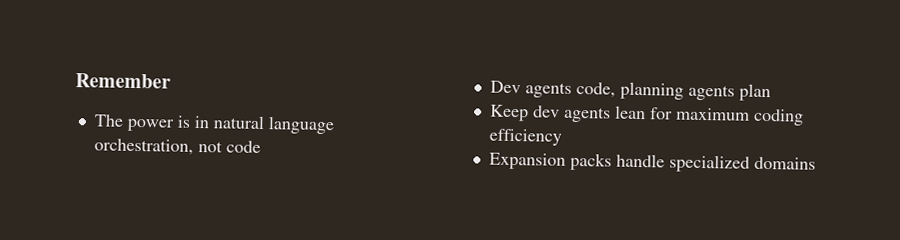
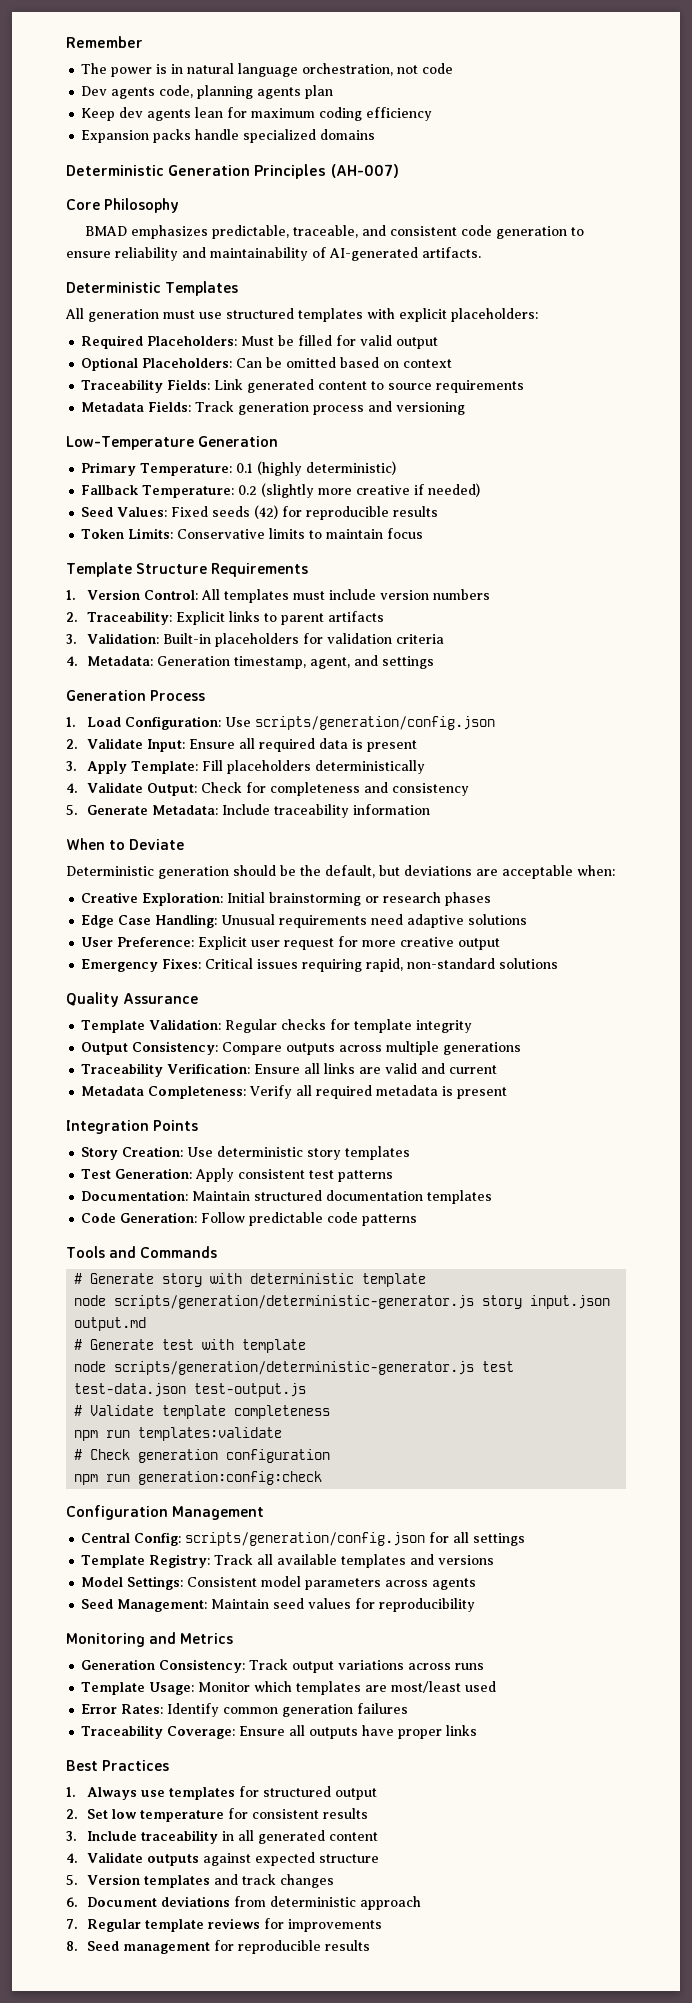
(816, 163) none -> [66,164,399,179] [66,198,180,213] [85,225,585,239] [66,247,481,261] [66,281,239,296] [65,308,538,322] [81,335,439,349] [81,357,453,371] [81,379,525,393] [81,401,466,415] [66,436,279,450] [81,461,397,476] [81,483,481,498] [81,505,439,520] [81,528,424,539] [66,562,309,577] [66,589,491,603] [66,611,385,625] [66,633,445,647] [66,655,435,669] [66,690,206,701] [66,716,496,730] [66,738,418,752] [66,760,426,774] [66,782,470,796] [66,804,431,818] [66,838,185,850] [66,865,615,879] [81,892,492,906] [81,914,528,928] [81,936,501,950] [81,958,559,972] [66,992,199,1007] [81,1019,473,1033] [81,1041,522,1055] [81,1063,498,1077] [81,1085,508,1099] [66,1120,199,1134] [81,1146,411,1160] [81,1168,394,1182] [81,1190,493,1204] [81,1212,418,1226] [66,1246,218,1258] [74,1273,427,1287] [74,1295,611,1309] [74,1317,147,1331] [74,1339,307,1353] [74,1361,515,1375] [74,1383,307,1397] [74,1405,331,1419] [74,1427,283,1441] [74,1449,331,1463] [74,1471,323,1485] [66,1505,265,1520] [81,1532,526,1546] [81,1554,495,1568] [81,1576,477,1590] [81,1598,476,1612] [66,1632,234,1647] [81,1659,485,1673] [81,1681,497,1695] [81,1703,409,1717] [81,1725,478,1739] [66,1760,170,1771] [66,1786,378,1800] [66,1808,369,1822] [66,1830,379,1844] [66,1852,380,1866] [66,1874,335,1888] [66,1896,422,1910] [66,1918,383,1932] [66,1940,371,1954] // Deterministic Generation Principles (AH-007) // Core Philosophy // BMAD emphasizes predictable, traceable, and consistent code generation to ensure reliability and maintainability of AI-generated artifacts. // Deterministic Templates // All generation must use structured templates with explicit placeholders: // Required Placeholders: Must be filled for valid output // Optional Placeholders: Can be omitted based on context // Traceability Fields: Link generated content to source requirements // Metadata Fields: Track generation process and versioning // Low-Temperature Generation // Primary Temperature: 0.1 (highly deterministic) // Fallback Temperature: 0.2 (slightly more creative if needed) // Seed Values: Fixed seeds (42) for reproducible results // Token Limits: Conservative limits to maintain focus // Template Structure Requirements // 1. Version Control: All templates must include version numbers // 2. Traceability: Explicit links to parent artifacts // 3. Validation: Built-in placeholders for validation criteria // 4. Metadata: Generation timestamp, agent, and settings // Generation Process // 1. Load Configuration: Use scripts/generation/config.json // 2. Validate Input: Ensure all required data is present // 3. Apply Template: Fill placeholders deterministically // 4. Validate Output: Check for completeness and consistency // 5. Generate Metadata: Include traceability information // When to Deviate // Deterministic generation should be the default, but deviations are acceptable when: // Creative Exploration: Initial brainstorming or research phases // Edge Case Handling: Unusual requirements need adaptive solutions // User Preference: Explicit user request for more creative output // Emergency Fixes: Critical issues requiring rapid, non-standard solutions // Quality Assurance // Template Validation: Regular checks for template integrity // Output Consistency: Compare outputs across multiple generations // Traceability Verification: Ensure all links are valid and current // Metadata Completeness: Verify all required metadata is present // Integration Points // Story Creation: Use deterministic story templates // Test Generation: Apply consistent test patterns // Documentation: Maintain structured documentation templates // Code Generation: Follow predictable code patterns // Tools and Commands // # Generate story with deterministic template // node scripts/generation/deterministic-generator.js story input.json output.md // # Generate test with template // node scripts/generation/deterministic-generator.js test test-data.json test-output.js // # Validate template completeness // npm run templates:validate // # Check generation configuration // npm run generation:config:check // Configuration Management // Central Config: scripts/generation/config.json for all settings // Template Registry: Track all available templates and versions // Model Settings: Consistent model parameters across agents // Seed Management: Maintain seed values for reproducibility // Monitoring and Metrics // Generation Consistency: Track output variations across runs // Template Usage: Monitor which templates are most/least used // Error Rates: Identify common generation failures // Traceability Coverage: Ensure all outputs have proper links // Best Practices // 1. Always use templates for structured output // 2. Set low temperature for consistent results // 3. Include traceability in all generated content // 4. Validate outputs against expected structure // 5. Version templates and track changes // 6. Document deviations from deterministic approach // 7. Regular template reviews for improvements // 8. Seed management for reproducible results

